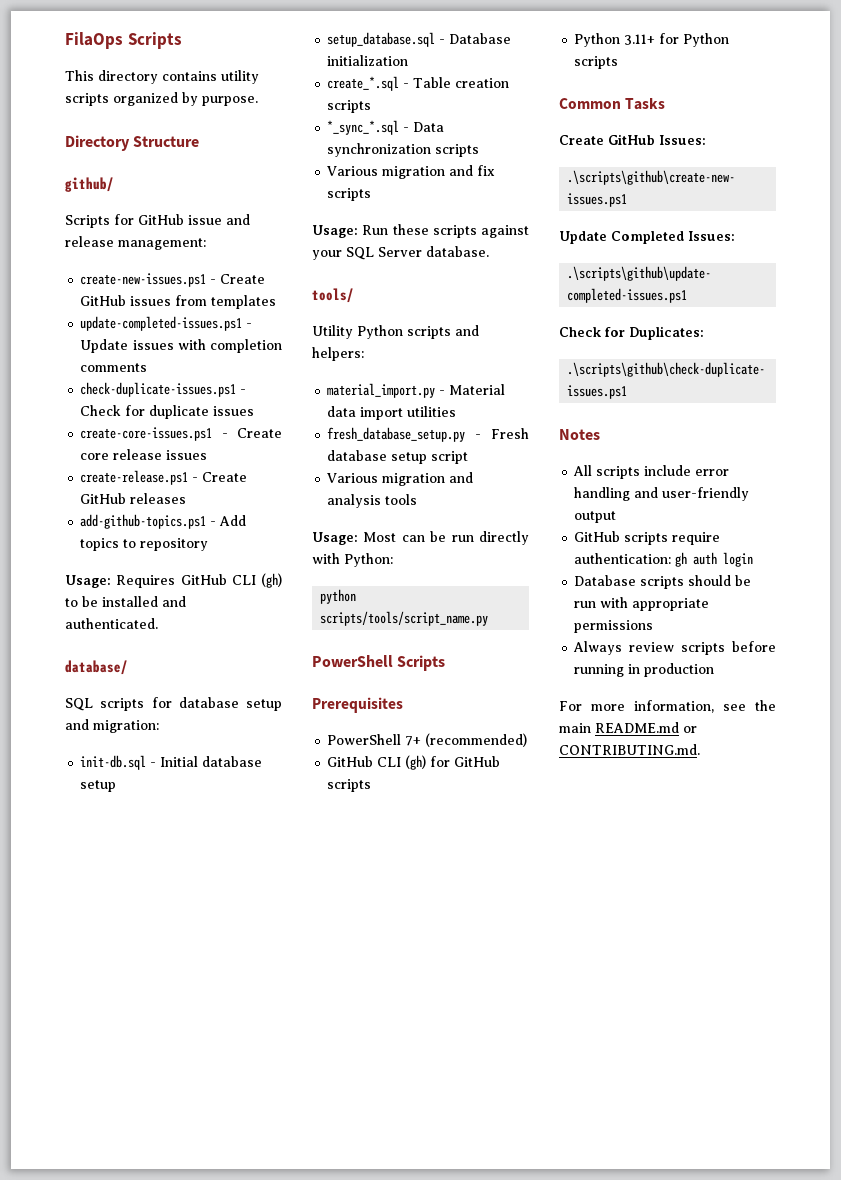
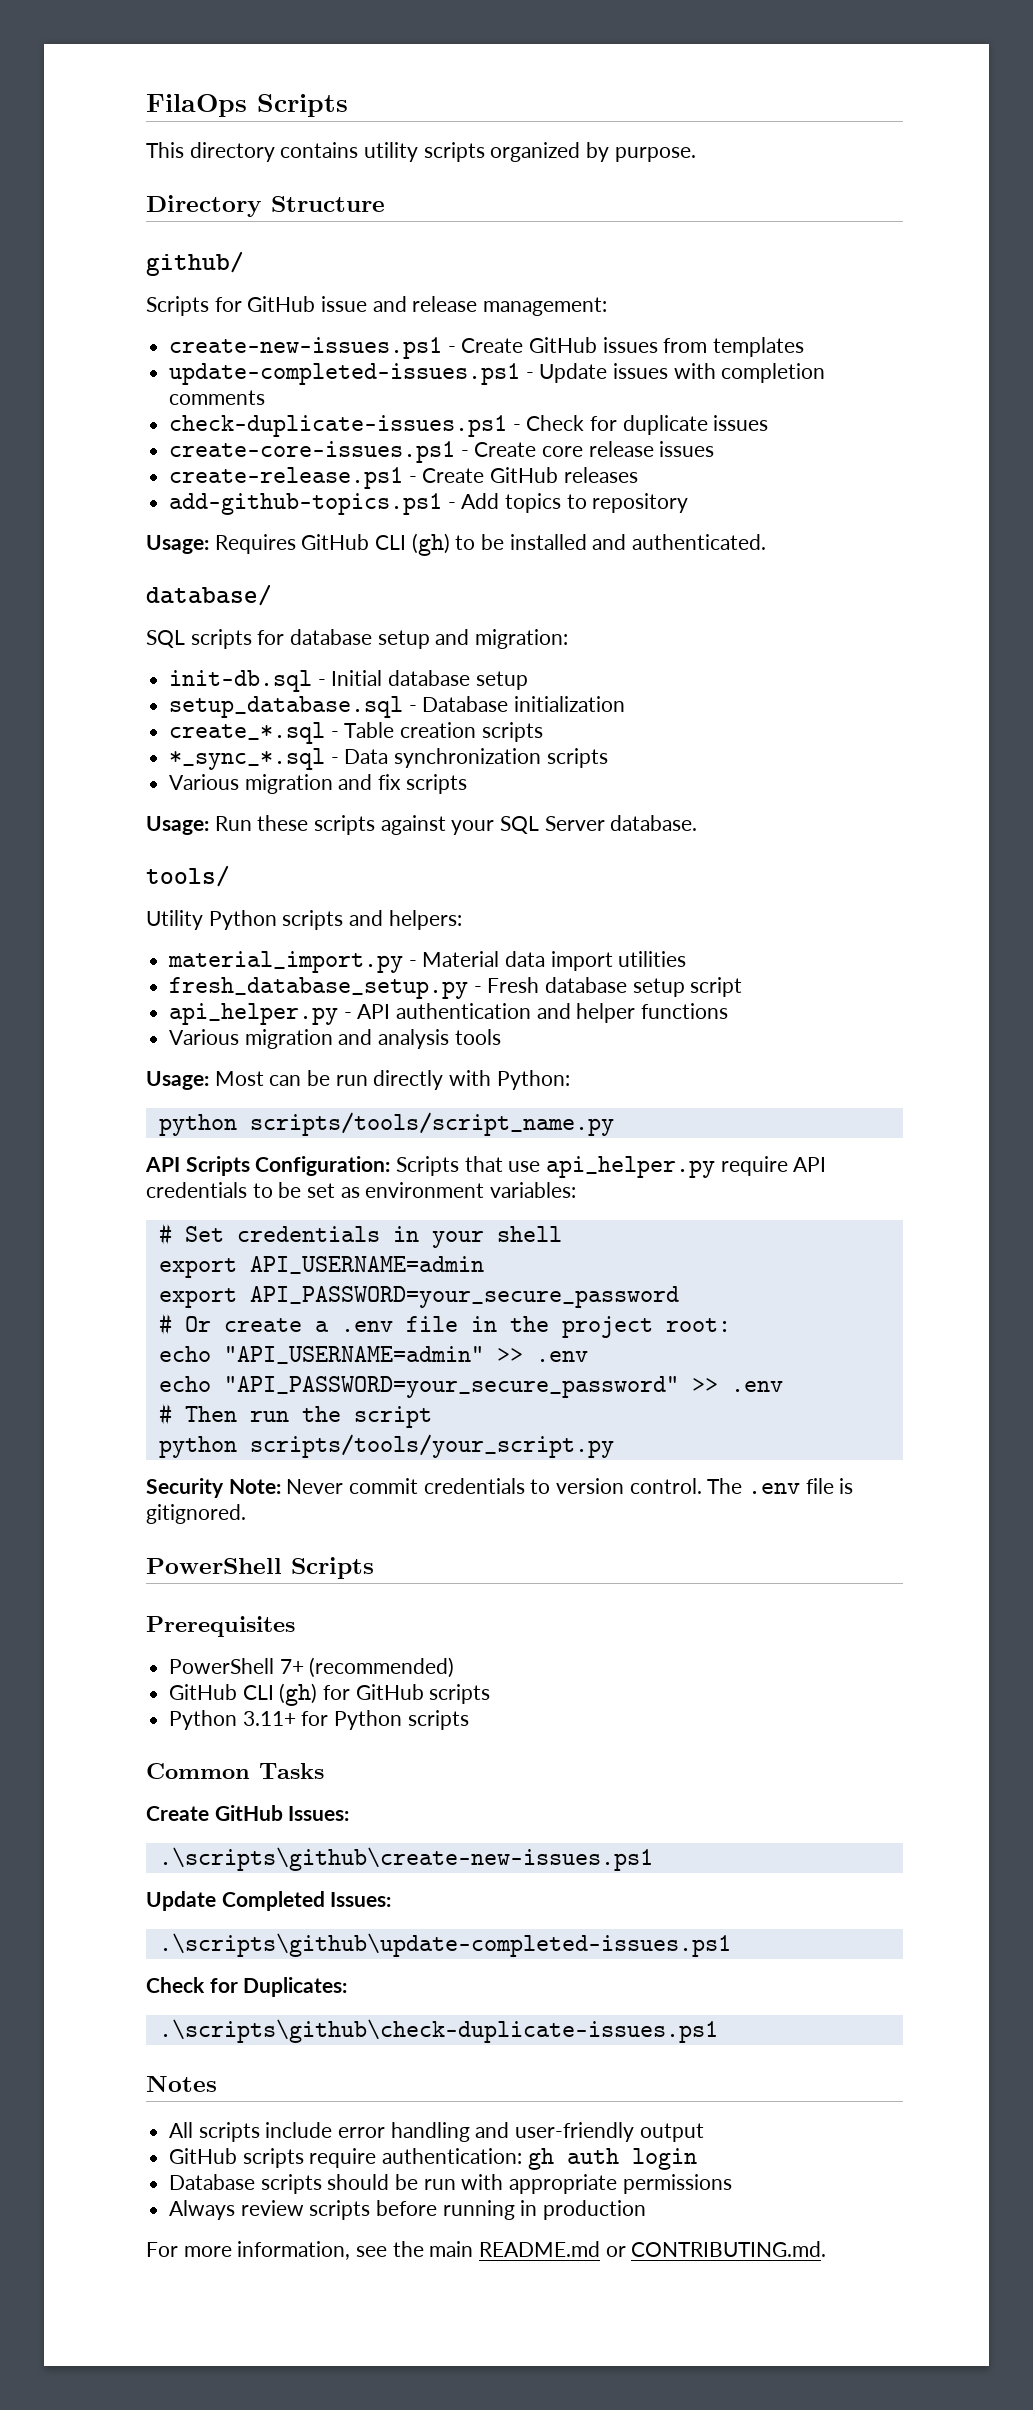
(469, 457) none -> [169,1003,729,1025] // api_helper.py - API authentication and helper functions
(489, 618) none -> [145,1156,827,1178] [146,1182,577,1198] [158,1223,562,1248] [158,1256,484,1278] [158,1286,679,1308] [158,1313,731,1338] [158,1346,588,1364] [158,1376,783,1398] [158,1403,432,1428] [158,1434,614,1458] [146,1478,854,1498] [146,1504,246,1524] // API Scripts Configuration: Scripts that use api_helper.py require API credentials to be set as environment variables: // # Set credentials in your shell // export API_USERNAME=admin // export API_PASSWORD=your_secure_password // # Or create a .env file in the project root: // echo "API_USERNAME=admin" >> .env // echo "API_PASSWORD=your_secure_password" >> .env // # Then run the script // python scripts/tools/your_script.py // Security Note: Never commit credentials to version control. The .env file is gitignored.

